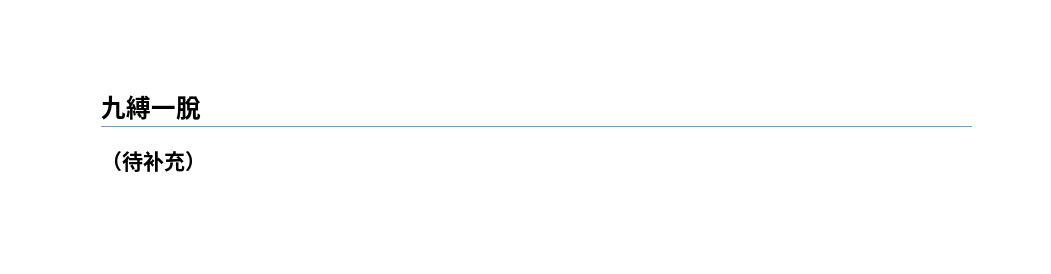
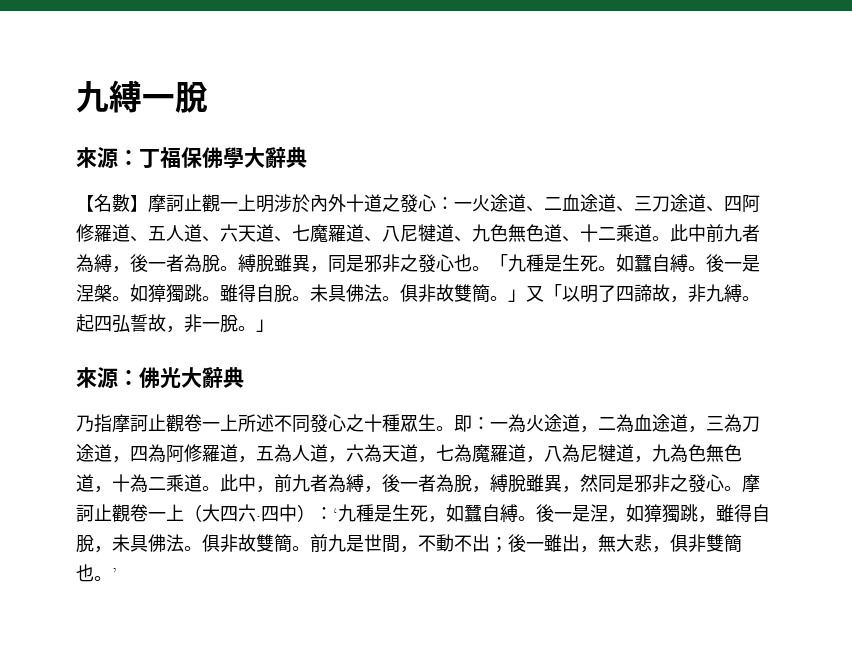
[101,151,206,172] （待补充） -> [76,147,307,169] [76,194,760,213] [76,224,760,242] [76,254,760,273] [76,284,760,303] [76,314,274,333] [76,367,244,389] [76,414,760,433] [76,444,742,463] [76,474,760,493] [76,504,770,523] [76,534,742,553] [76,564,117,582] 來源：丁福保佛學大辭典 // 【名數】摩訶止觀一上明涉於內外十道之發心：一火途道、二血途道、三刀途道、四阿修羅道、五人道、六天道、七魔羅道、八尼犍道、九色無色道、十二乘道。此中前九者為縛，後一者為脫。縛脫雖異，同是邪非之發心也。「九種是生死。如蠶自縛。後一是涅槃。如獐獨跳。雖得自脫。未具佛法。俱非故雙簡。」又「以明了四諦故，非九縛。起四弘誓故，非一脫。」 // 來源：佛光大辭典 // 乃指摩訶止觀卷一上所述不同發心之十種眾生。即：一為火途道，二為血途道，三為刀途道，四為阿修羅道，五為人道，六為天道，七為魔羅道，八為尼犍道，九為色無色道，十為二乘道。此中，前九者為縛，後一者為脫，縛脫雖異，然同是邪非之發心。摩訶止觀卷一上（大四六·四中）：‘九種是生死，如蠶自縛。後一是涅，如獐獨跳，雖得自脫，未具佛法。俱非故雙簡。前九是世間，不動不出；後一雖出，無大悲，俱非雙簡也。’

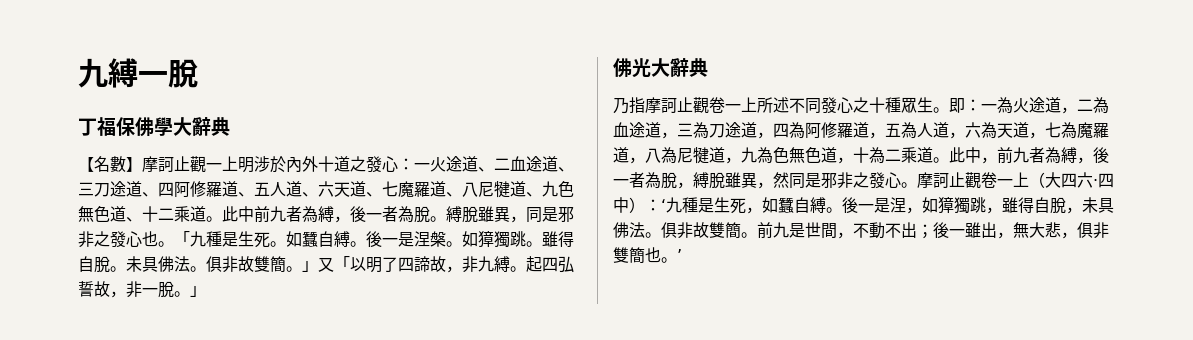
[76,147,139,169] 來源： -> (198, 73) none
[76,367,139,389] 來源： -> (206, 291) none

